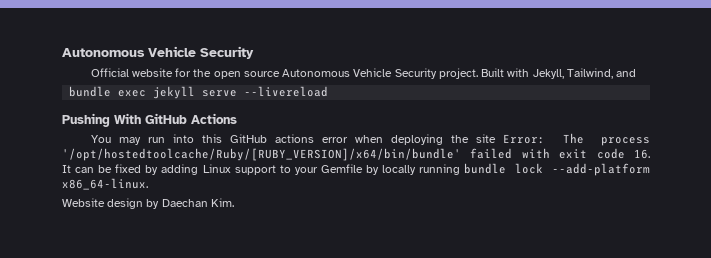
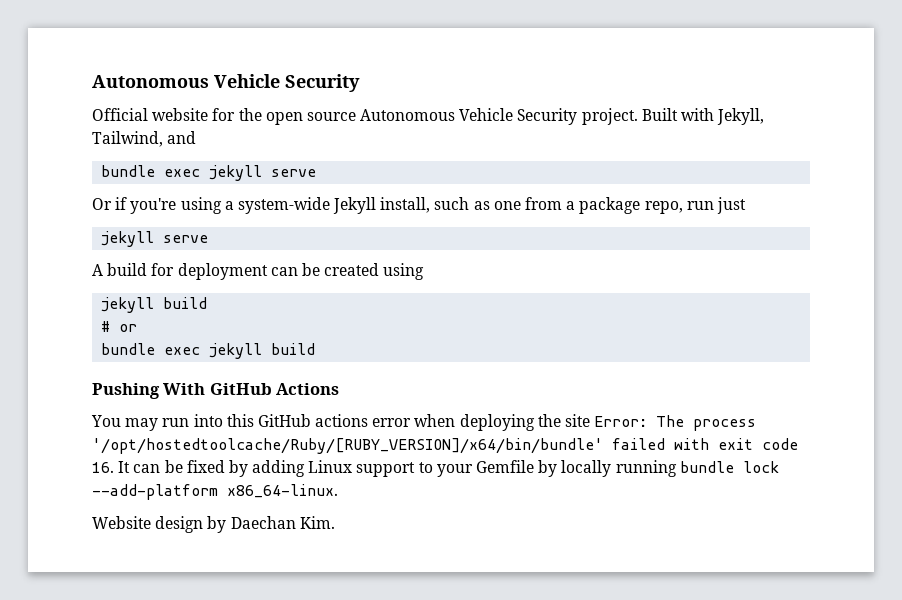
[244,86,329,97] --livereload -> [92,197,746,214] [101,231,209,247] [92,263,425,280] [101,297,208,313] [101,321,138,332] [101,343,316,359] // Or if you're using a system-wide Jekyll install, such as one from a package repo, run just // jekyll serve // A build for deployment can be created using // jekyll build // # or // bundle exec jekyll build

